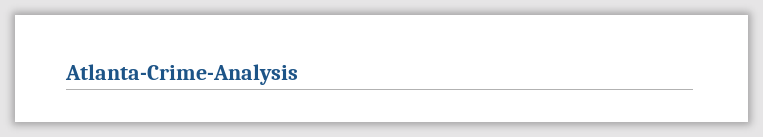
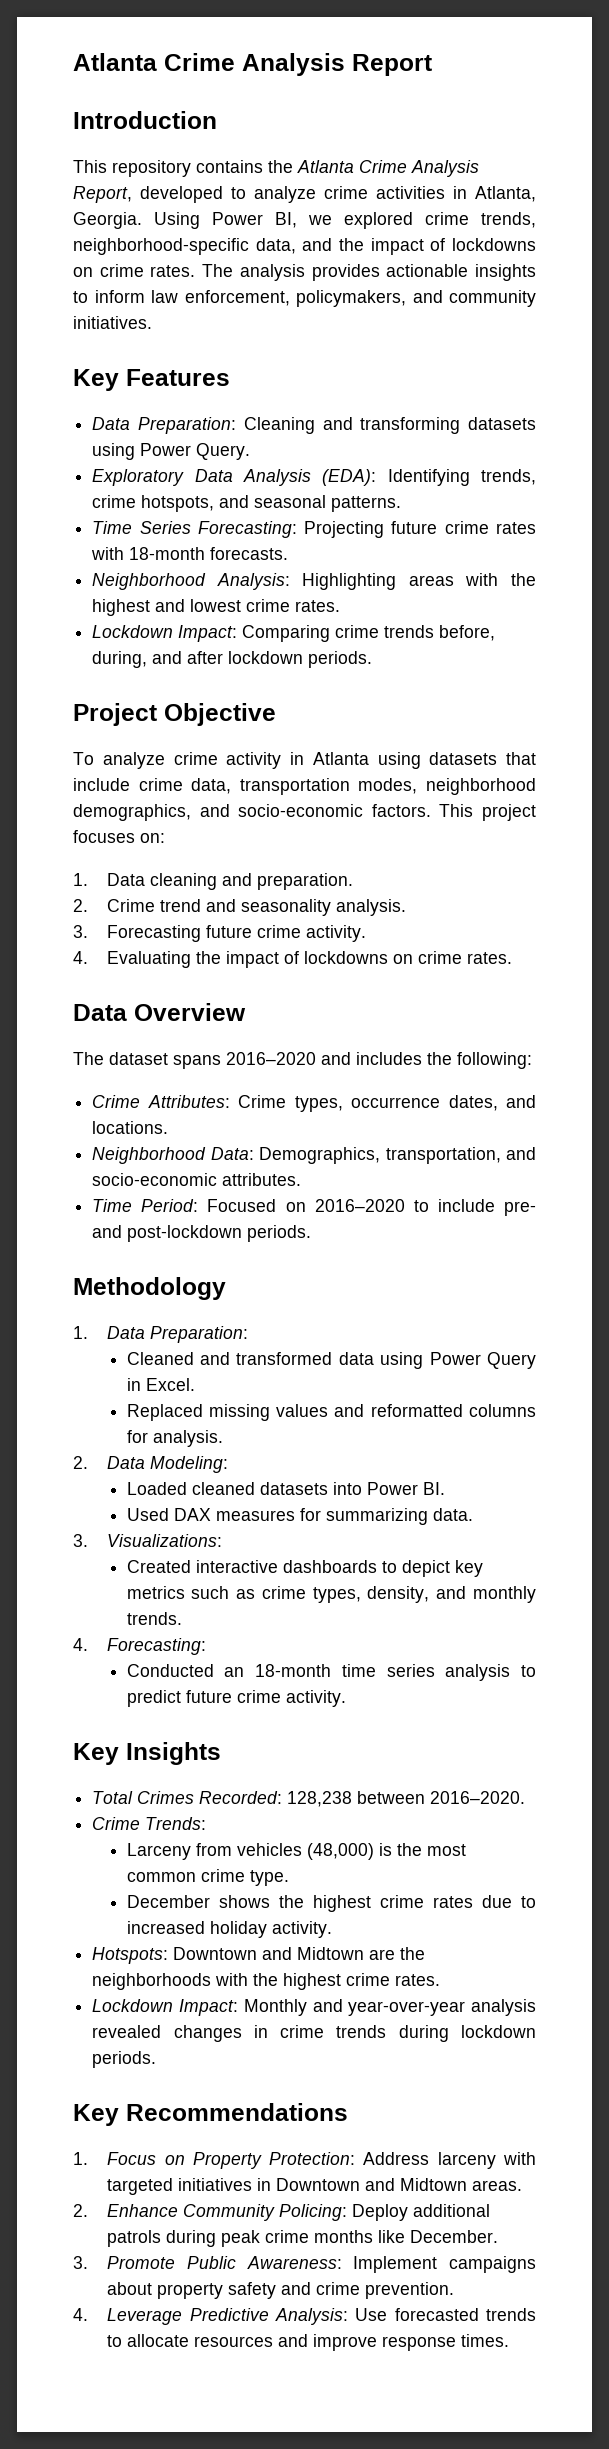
[65,64,298,85] Atlanta-Crime-Analysis -> [73,53,432,76] [73,111,217,129] [73,160,479,177] [73,186,536,203] [73,212,536,229] [73,238,536,255] [73,264,536,281] [73,290,536,307] [73,316,152,329] [73,369,230,391] [92,417,536,434] [92,443,251,460] [92,469,536,486] [92,495,402,512] [92,521,536,538] [91,547,289,560] [92,573,536,590] [92,599,341,616] [92,625,496,642] [92,651,373,668] [73,703,276,726] [73,752,536,769] [73,778,536,795] [73,804,536,821] [73,830,165,843] [73,873,354,890] [73,899,407,916] [73,925,367,942] [73,951,513,968] [73,1003,246,1021] [73,1052,532,1069] [92,1095,536,1112] [92,1121,169,1134] [92,1147,536,1164] [92,1173,302,1186] [92,1199,536,1216] [92,1225,312,1242] [73,1277,226,1300] [73,1326,249,1343] [126,1352,536,1369] [126,1378,195,1391] [126,1404,536,1421] [126,1430,223,1447] [73,1456,229,1473] [126,1482,445,1495] [126,1508,473,1525] [73,1534,223,1547] [126,1560,483,1577] [126,1586,536,1603] [126,1612,182,1625] [73,1638,207,1655] [126,1664,537,1681] [126,1690,346,1707] [73,1742,221,1765] [92,1791,526,1807] [92,1817,207,1830] [126,1843,466,1860] [126,1869,289,1886] [126,1895,537,1912] [126,1921,332,1938] [92,1947,426,1964] [92,1973,441,1990] [92,1999,536,2016] [92,2025,536,2042] [92,2051,157,2068] [73,2103,348,2126] [73,2152,536,2169] [107,2178,523,2195] [73,2204,491,2221] [107,2230,499,2247] [73,2256,536,2273] [107,2282,455,2299] [73,2308,536,2325] [107,2334,510,2351] Atlanta Crime Analysis Report // Introduction // This repository contains the Atlanta Crime Analysis Report, developed to analyze crime activities in Atlanta, Georgia. Using Power BI, we explored crime trends, neighborhood-specific data, and the impact of lockdowns on crime rates. The analysis provides actionable insights to inform law enforcement, policymakers, and community initiatives. // Key Features // Data Preparation: Cleaning and transforming datasets using Power Query. // Exploratory Data Analysis (EDA): Identifying trends, crime hotspots, and seasonal patterns. // Time Series Forecasting: Projecting future crime rates with 18-month forecasts. // Neighborhood Analysis: Highlighting areas with the highest and lowest crime rates. // Lockdown Impact: Comparing crime trends before, during, and after lockdown periods. // Project Objective // To analyze crime activity in Atlanta using datasets that include crime data, transportation modes, neighborhood demographics, and socio-economic factors. This project focuses on: // 1. Data cleaning and preparation. // 2. Crime trend and seasonality analysis. // 3. Forecasting future crime activity. // 4. Evaluating the impact of lockdowns on crime rates. // Data Overview // The dataset spans 2016–2020 and includes the following: // Crime Attributes: Crime types, occurrence dates, and locations. // Neighborhood Data: Demographics, transportation, and socio-economic attributes. // Time Period: Focused on 2016–2020 to include pre- and post-lockdown periods. // Methodology // 1. Data Preparation: // Cleaned and transformed data using Power Query in Excel. // Replaced missing values and reformatted columns for analysis. // 2. Data Modeling: // Loaded cleaned datasets into Power BI. // Used DAX measures for summarizing data. // 3. Visualizations: // Created interactive dashboards to depict key metrics such as crime types, density, and monthly trends. // 4. Forecasting: // Conducted an 18-month time series analysis to predict future crime activity. // Key Insights // Total Crimes Recorded: 128,238 between 2016–2020. // Crime Trends: // Larceny from vehicles (48,000) is the most common crime type. // December shows the highest crime rates due to increased holiday activity. // Hotspots: Downtown and Midtown are the neighborhoods with the highest crime rates. // Lockdown Impact: Monthly and year-over-year analysis revealed changes in crime trends during lockdown periods. // Key Recommendations // 1. Focus on Property Protection: Address larceny with targeted initiatives in Downtown and Midtown areas. // 2. Enhance Community Policing: Deploy additional patrols during peak crime months like December. // 3. Promote Public Awareness: Implement campaigns about property safety and crime prevention. // 4. Leverage Predictive Analysis: Use forecasted trends to allocate resources and improve response times.

